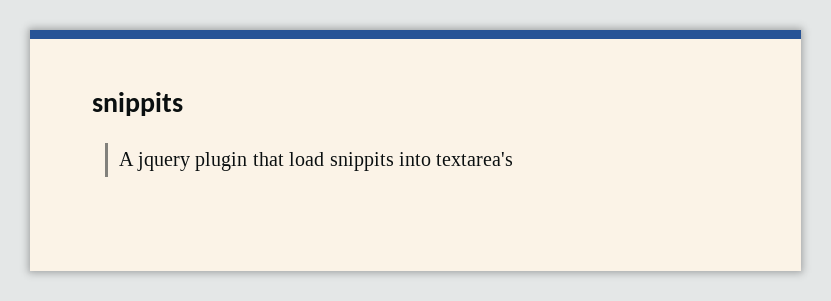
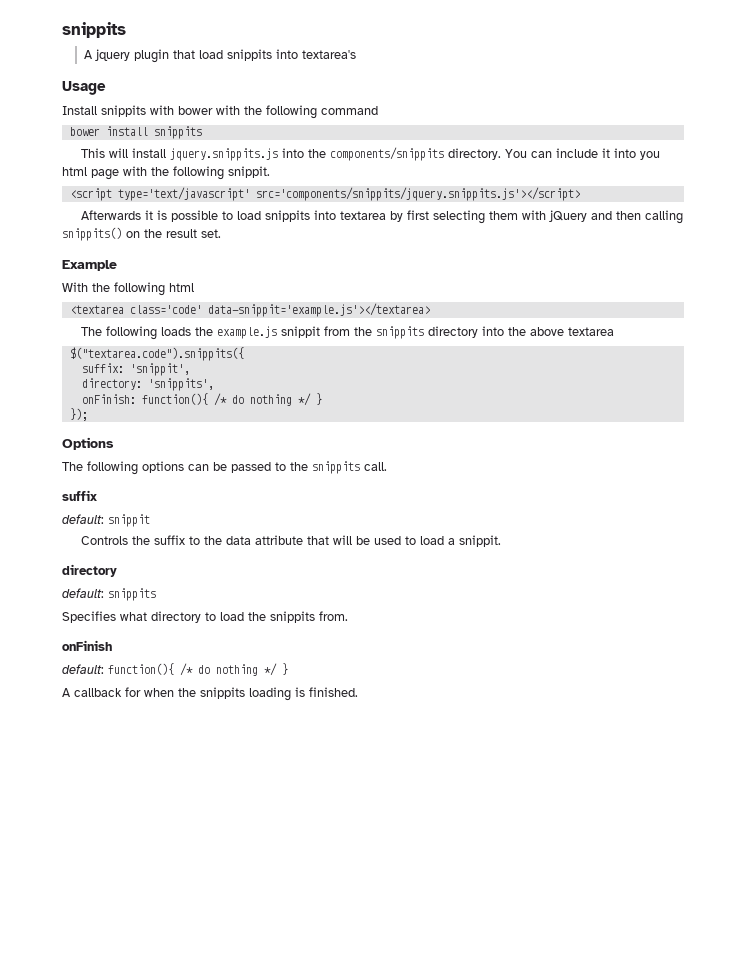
(514, 159) none -> [62,81,106,95] [62,105,378,119] [69,126,202,139] [81,147,661,161] [62,166,270,180] [69,187,580,201] [81,210,684,224] [62,227,221,241] [62,260,117,271] [62,282,194,296] [69,303,430,317] [81,326,615,340] [69,347,244,361] [81,363,190,376] [81,378,214,391] [81,393,322,406] [69,408,88,421] [62,437,114,450] [62,461,387,475] [62,490,97,501] [62,514,150,527] [81,535,502,547] [62,564,117,577] [62,588,156,601] [62,611,348,623] [62,640,112,651] [62,663,288,676] [62,687,358,701] // Usage // Install snippits with bower with the following command // bower install snippits // This will install jquery.snippits.js into the components/snippits directory. You can include it into you html page with the following snippit. // <script type='text/javascript' src='components/snippits/jquery.snippits.js'></script> // Afterwards it is possible to load snippits into textarea by first selecting them with jQuery and then calling snippits() on the result set. // Example // With the following html // <textarea class='code' data-snippit='example.js'></textarea> // The following loads the example.js snippit from the snippits directory into the above textarea // $("textarea.code").snippits({ // suffix: 'snippit', // directory: 'snippits', // onFinish: function(){ /* do nothing */ } // }); // Options // The following options can be passed to the snippits call. // suffix // default: snippit // Controls the suffix to the data attribute that will be used to load a snippit. // directory // default: snippits // Specifies what directory to load the snippits from. // onFinish // default: function(){ /* do nothing */ } // A callback for when the snippits loading is finished.

